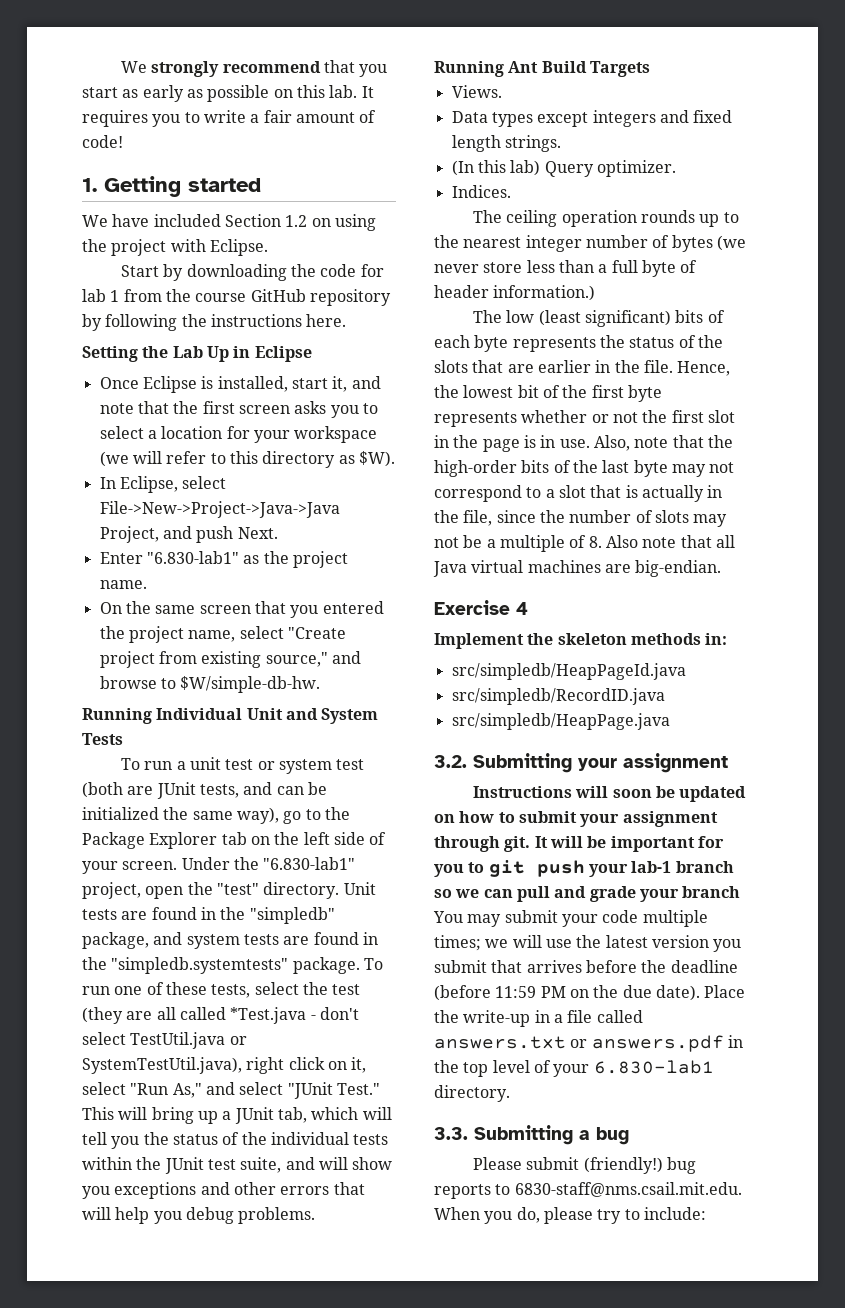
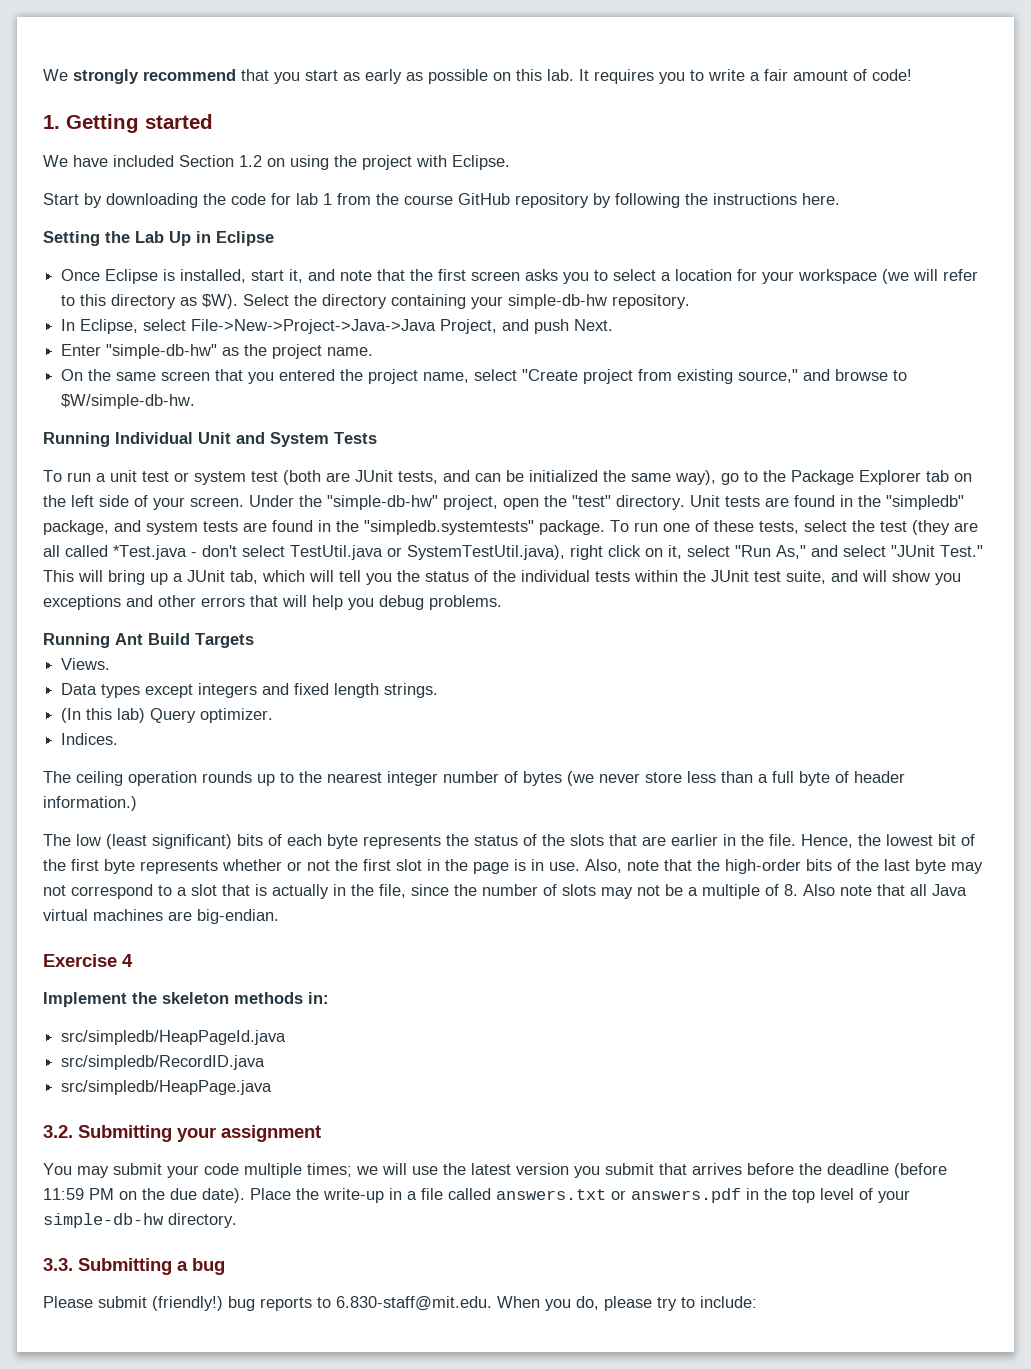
(395, 459) none -> [243,294,691,309] Select the directory containing your simple-db-hw repository.
[146,551,239,564] "6.830-lab1" -> [106,344,218,359] "simple-db-hw"
[263,857,356,870] "6.830-lab1" -> [327,495,438,510] "simple-db-hw"
[473,786,747,802] [434,811,718,827] [434,836,724,852] [434,860,734,877] [434,886,741,902] Instructions will soon be updated on how to submit your assignment through git. It will be important for you to git push your lab-1 branch so we can pull and grade your branch -> (321, 1133) none
[593,1060,714,1074] 6.830-lab1 -> [43,1213,164,1228] simple-db-hw
[514,1182,742,1197] 6830-staff@nms.csail.mit.edu. -> [336,1296,492,1311] 6.830-staff@mit.edu.

